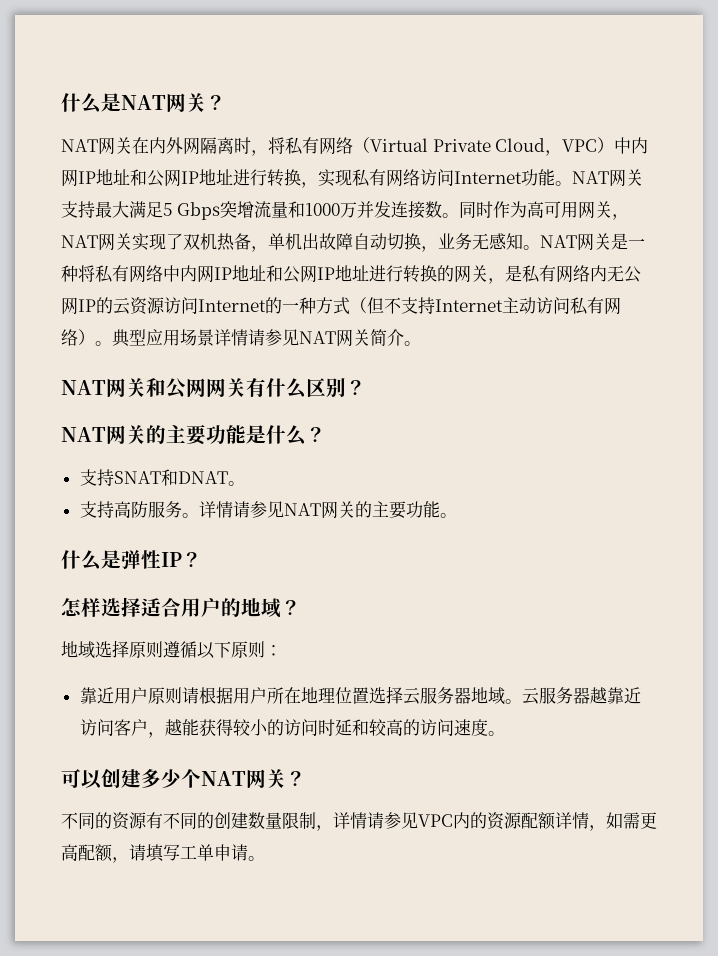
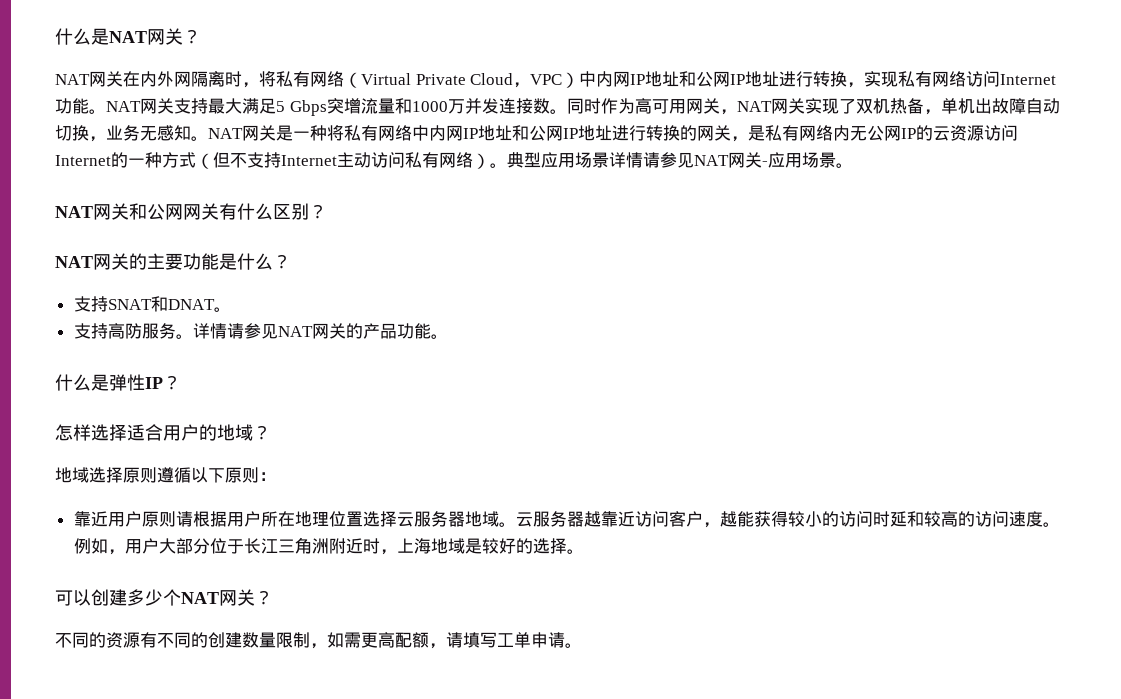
[370,329,404,346] 简介 -> [762,152,836,168] -应用场景
[371,501,406,519] 主要 -> [362,323,397,339] 产品
(505, 733) none -> [73,537,584,555] 例如，用户大部分位于长江三角洲附近时，上海地域是较好的选择。
[333,812,606,831] 详情请参见VPC内的资源配额详情， -> (327, 646) none

